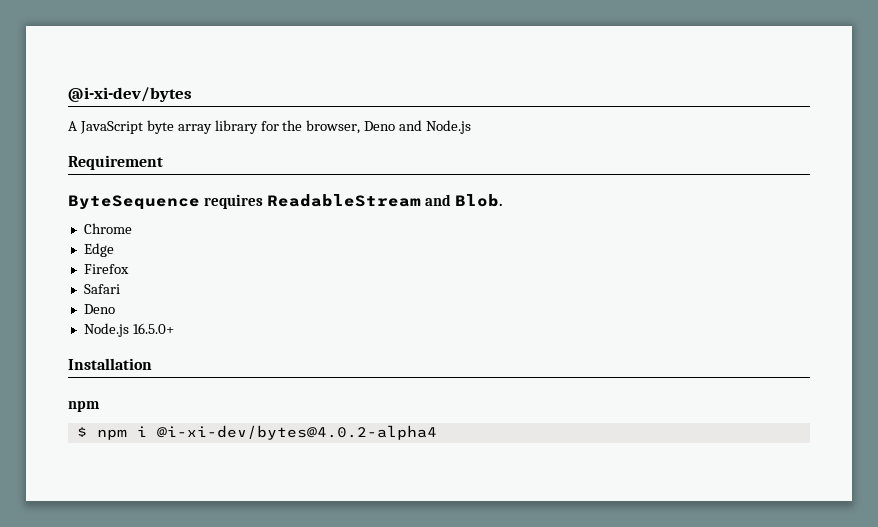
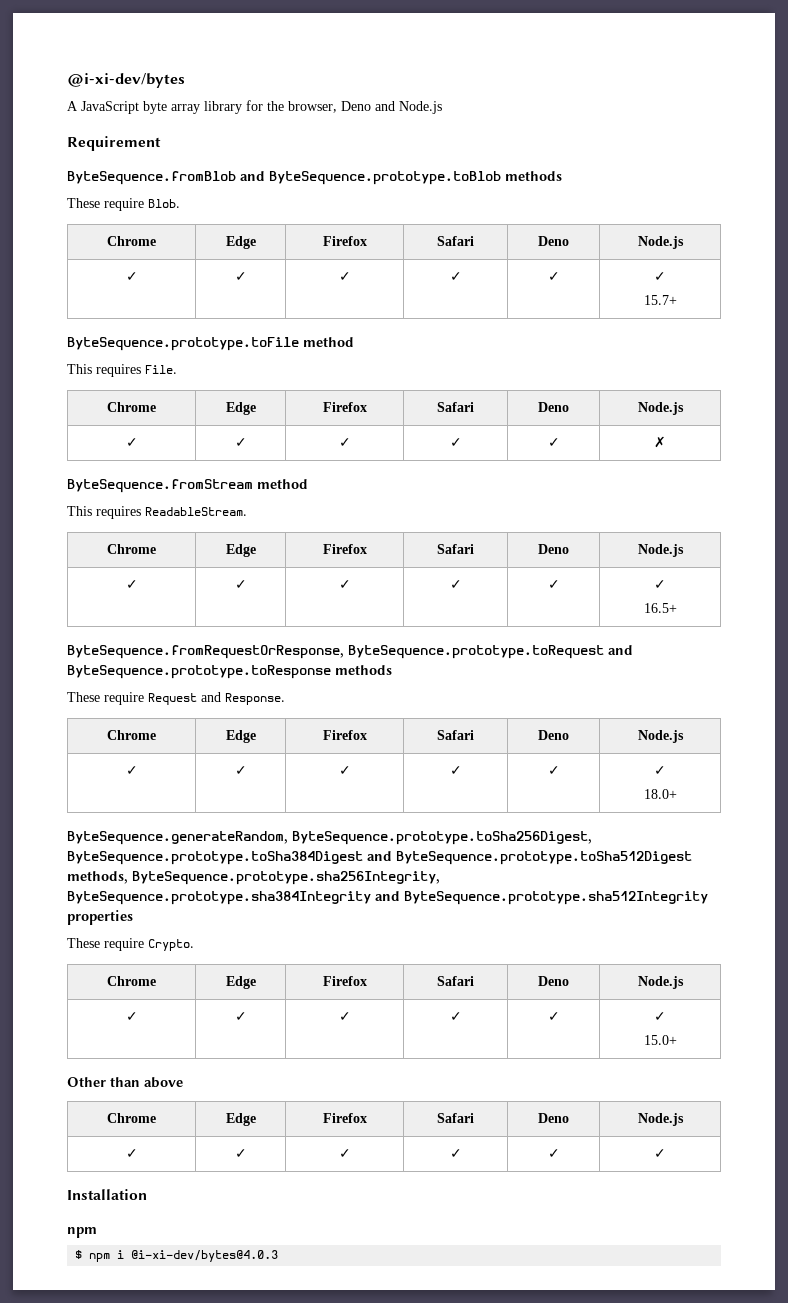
[68,194,503,210] [83,223,132,234] [83,243,114,257] [83,264,129,274] [83,284,120,294] [83,304,115,314] [83,323,174,337] ByteSequence requires ReadableStream and Blob. // Chrome // Edge // Firefox // Safari // Deno // Node.js 16.5.0+ -> [67,171,562,185] [67,198,180,211] [107,236,156,246] [225,236,256,249] [322,236,367,246] [437,236,474,246] [538,236,569,246] [637,236,684,249] [125,272,138,281] [234,272,247,281] [338,272,351,281] [449,272,462,281] [547,272,560,281] [654,272,666,281] [643,295,677,305] [67,337,354,351] [67,364,177,377] [107,402,156,412] [225,402,256,415] [322,402,367,412] [437,402,474,412] [538,402,569,412] [637,402,684,415] [125,438,138,447] [234,438,247,447] [338,438,351,447] [449,438,462,447] [547,438,560,447] [654,436,666,448] [67,479,308,493] [67,506,247,519] [107,544,156,554] [225,544,256,557] [322,544,367,554] [437,544,474,554] [538,544,569,554] [637,544,684,557] [125,580,138,589] [234,580,247,589] [338,580,351,589] [449,580,462,589] [547,580,560,589] [654,580,666,589] [643,603,677,613] [67,645,633,659] [67,665,392,679] [67,692,285,705] [107,730,156,740] [225,730,256,743] [322,730,367,740] [437,730,474,740] [538,730,569,740] [637,730,684,743] [125,766,138,775] [234,766,247,775] [338,766,351,775] [449,766,462,775] [547,766,560,775] [654,766,666,775] [643,789,677,799] [67,831,592,845] [67,851,692,865] [67,871,440,885] [67,891,708,905] [67,910,133,925] [67,938,194,951] [107,976,156,986] [225,976,256,989] [322,976,367,986] [437,976,474,986] [538,976,569,986] [637,976,684,989] [125,1012,138,1021] [234,1012,247,1021] [338,1012,351,1021] [449,1012,462,1021] [547,1012,560,1021] [654,1012,666,1021] [643,1035,677,1045] [67,1077,183,1088] [107,1113,156,1123] [225,1113,256,1126] [322,1113,367,1123] [437,1113,474,1123] [538,1113,569,1123] [637,1113,684,1126] [125,1149,138,1158] [234,1149,247,1158] [338,1149,351,1158] [449,1149,462,1158] [547,1149,560,1158] [654,1149,666,1158] ByteSequence.fromBlob and ByteSequence.prototype.toBlob methods // These require Blob. // Chrome | Edge | Firefox | Safari | Deno | Node.js // ✓ | ✓ | ✓ | ✓ | ✓ | ✓ // 15.7+ // ByteSequence.prototype.toFile method // This requires File. // Chrome | Edge | Firefox | Safari | Deno | Node.js // ✓ | ✓ | ✓ | ✓ | ✓ | ✗ // ByteSequence.fromStream method // This requires ReadableStream. // Chrome | Edge | Firefox | Safari | Deno | Node.js // ✓ | ✓ | ✓ | ✓ | ✓ | ✓ // 16.5+ // ByteSequence.fromRequestOrResponse, ByteSequence.prototype.toRequest and ByteSequence.prototype.toResponse methods // These require Request and Response. // Chrome | Edge | Firefox | Safari | Deno | Node.js // ✓ | ✓ | ✓ | ✓ | ✓ | ✓ // 18.0+ // ByteSequence.generateRandom, ByteSequence.prototype.toSha256Digest, ByteSequence.prototype.toSha384Digest and ByteSequence.prototype.toSha512Digest methods, ByteSequence.prototype.sha256Integrity, ByteSequence.prototype.sha384Integrity and ByteSequence.prototype.sha512Integrity properties // These require Crypto. // Chrome | Edge | Firefox | Safari | Deno | Node.js // ✓ | ✓ | ✓ | ✓ | ✓ | ✓ // 15.0+ // Other than above // Chrome | Edge | Firefox | Safari | Deno | Node.js // ✓ | ✓ | ✓ | ✓ | ✓ | ✓
[156,425,437,440] @i-xi-dev/bytes@4.0.2-alpha4 -> [131,1250,279,1262] @i-xi-dev/bytes@4.0.3

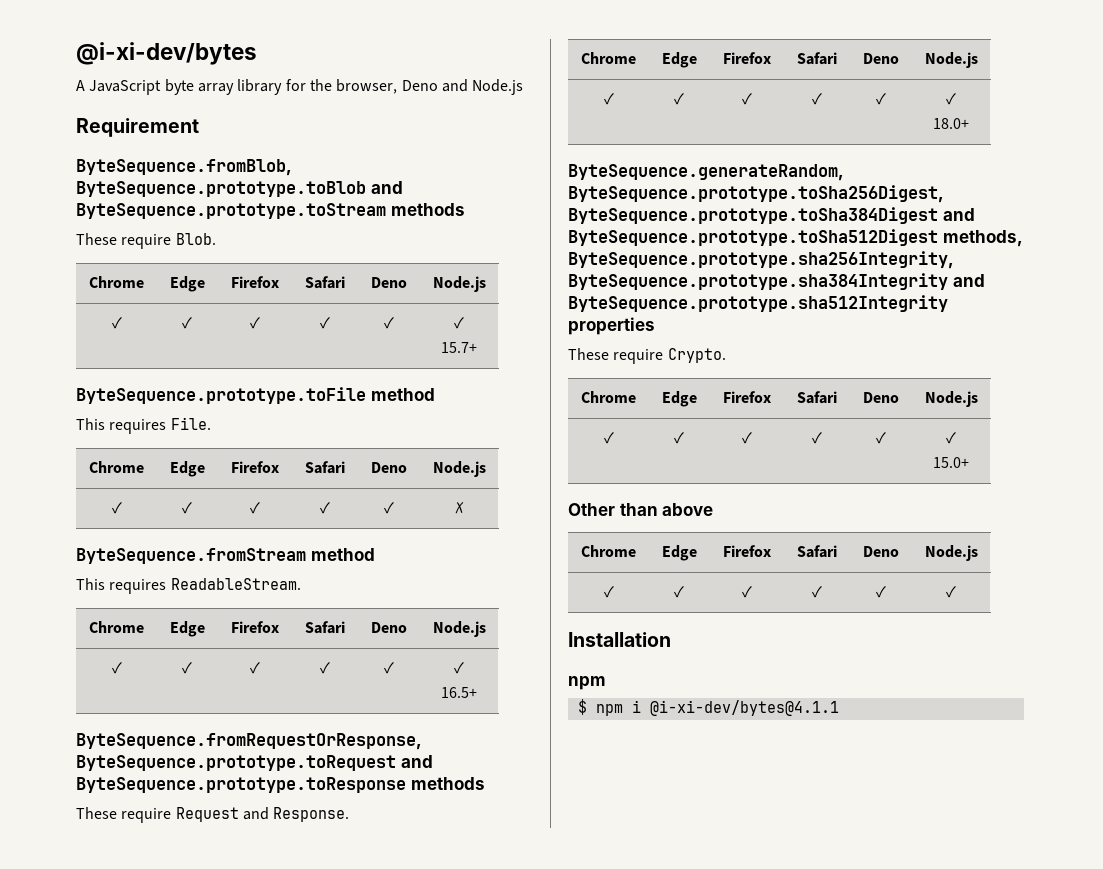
[67,171,501,185] ByteSequence.fromBlob and ByteSequence.prototype.toBlob -> [76,159,292,176] [76,181,403,197] [76,203,386,219] ByteSequence.fromBlob, ByteSequence.prototype.toBlob and ByteSequence.prototype.toStream
[131,1250,279,1262] @i-xi-dev/bytes@4.0.3 -> [649,700,839,716] @i-xi-dev/bytes@4.1.1

